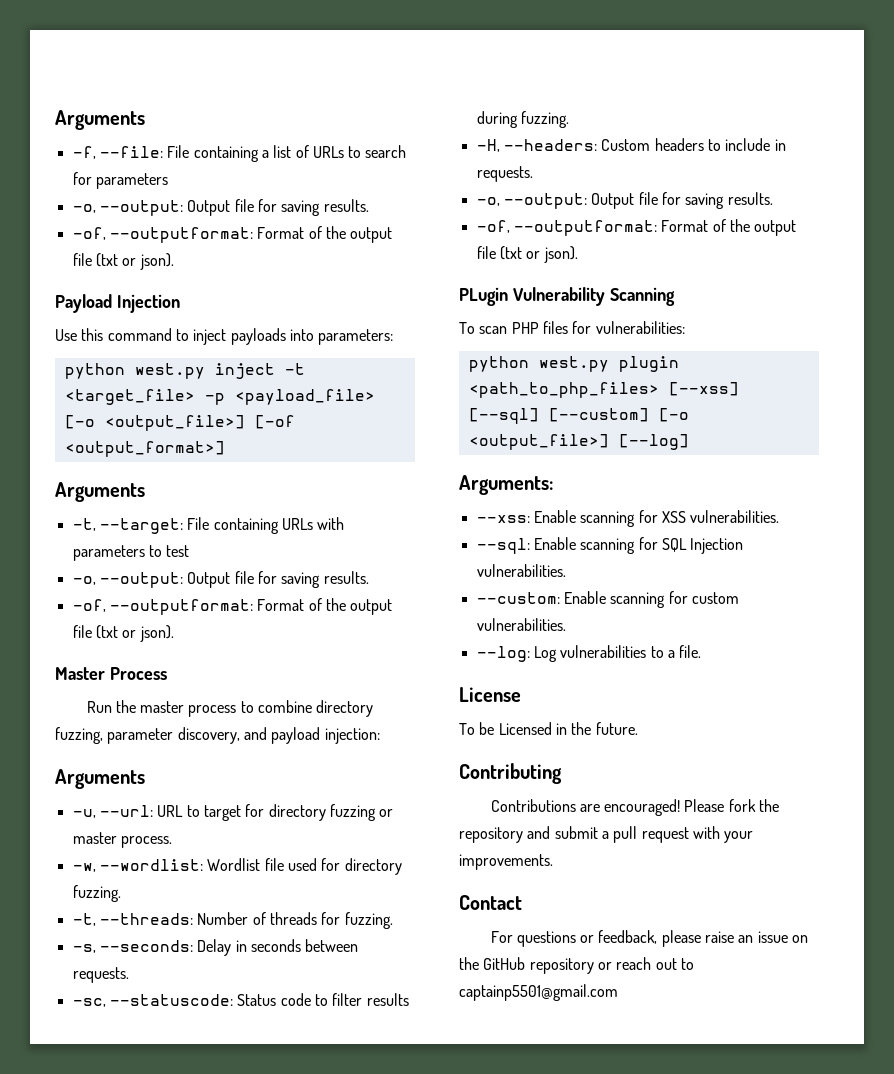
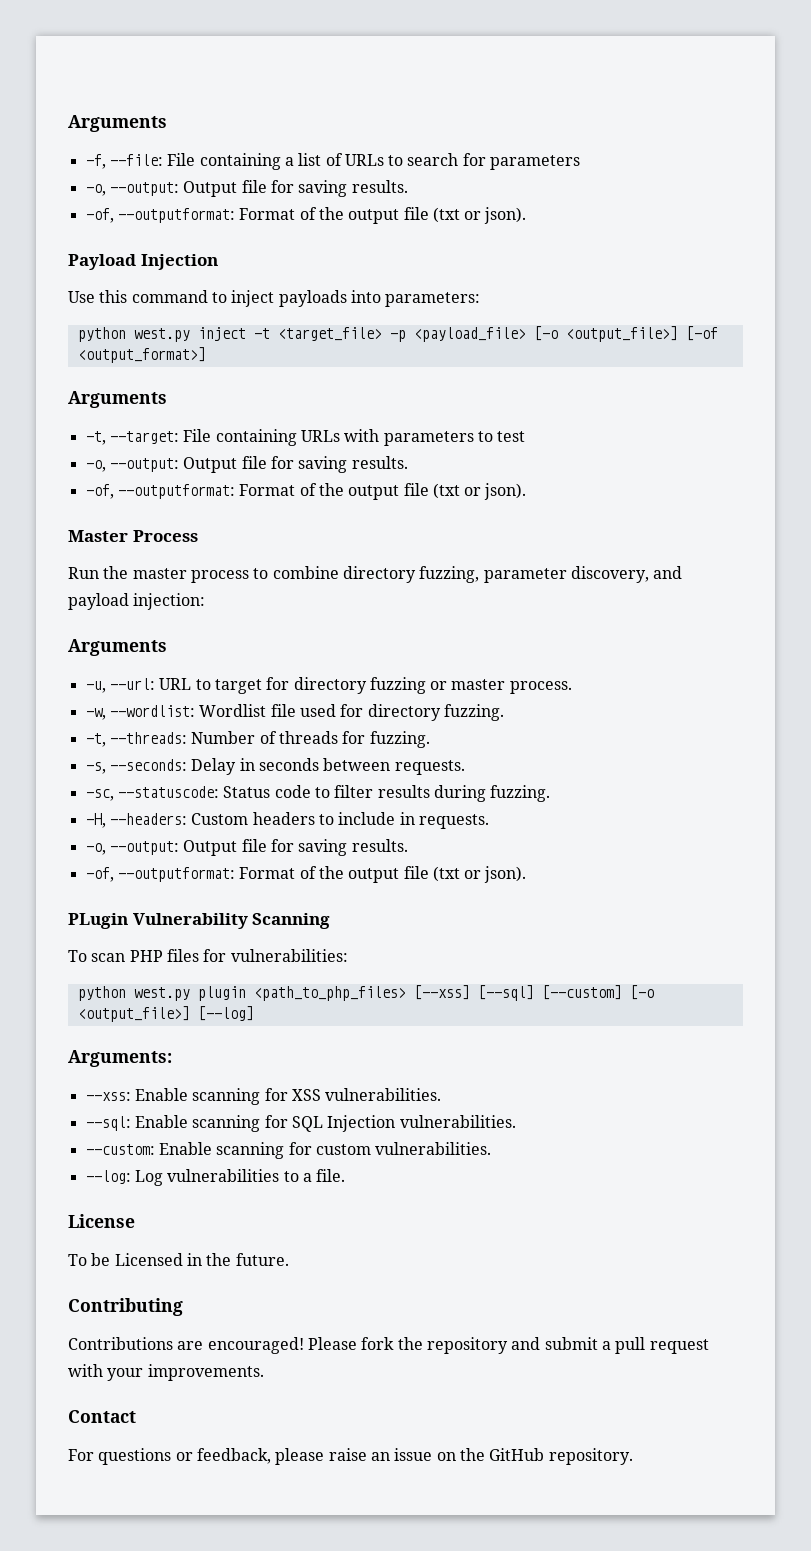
[529,957,694,974] [459,984,618,1001] repository or reach out to captainp5501@gmail.com -> [548,1448,633,1465] repository.

